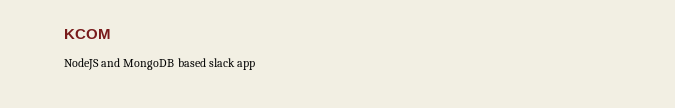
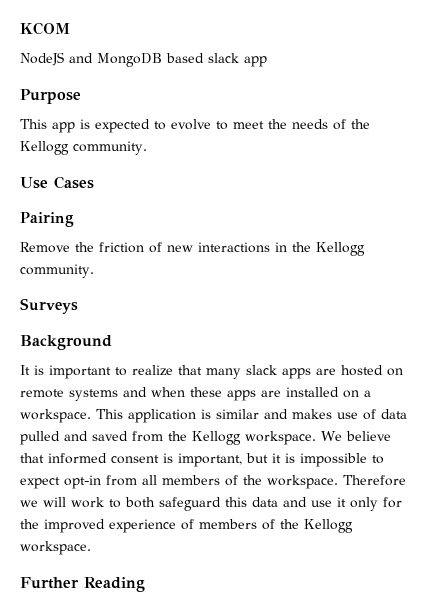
(256, 65) none -> [20,89,81,104] [20,119,370,133] [20,141,147,155] [20,176,94,189] [20,212,74,227] [20,242,365,256] [20,264,94,278] [20,298,78,314] [20,335,112,350] [20,365,403,379] [20,387,371,401] [20,409,407,423] [20,431,391,445] [20,453,384,467] [20,475,406,489] [20,497,402,511] [20,519,353,533] [20,541,91,555] [20,577,145,592] // Purpose // This app is expected to evolve to meet the needs of the Kellogg community. // Use Cases // Pairing // Remove the friction of new interactions in the Kellogg community. // Surveys // Background // It is important to realize that many slack apps are hosted on remote systems and when these apps are installed on a workspace. This application is similar and makes use of data pulled and saved from the Kellogg workspace. We believe that informed consent is important, but it is impossible to expect opt-in from all members of the workspace. Therefore we will work to both safeguard this data and use it only for the improved experience of members of the Kellogg workspace. // Further Reading

